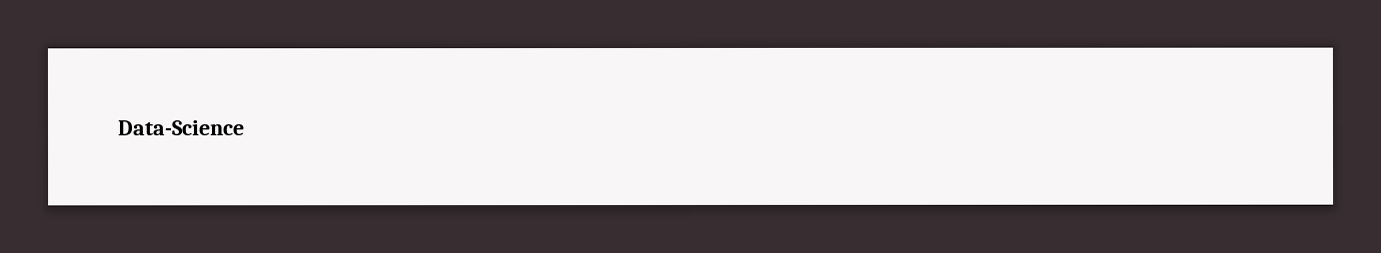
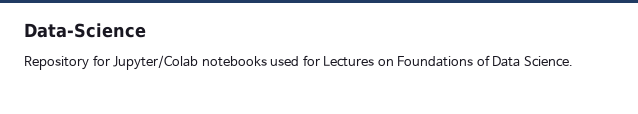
(245, 128) none -> [24,55,573,70] // Repository for Jupyter/Colab notebooks used for Lectures on Foundations of Data Science.

